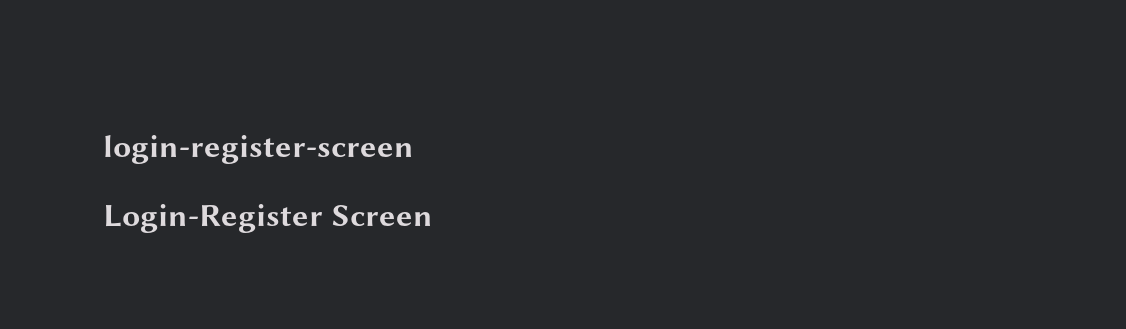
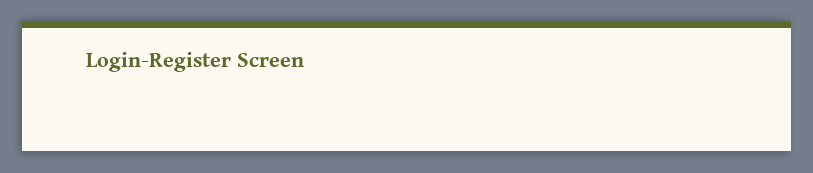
[103,135,414,164] login-register-screen // -> (86, 62) none

